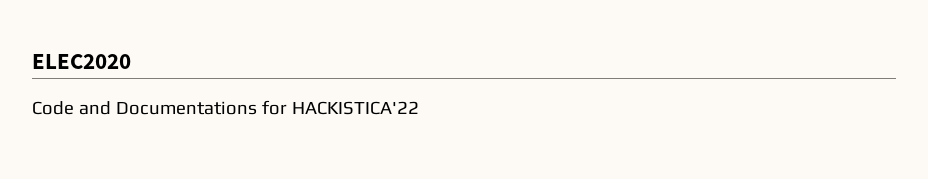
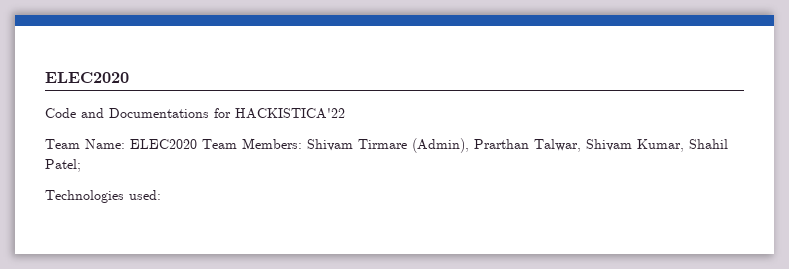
(419, 108) none -> [45,138,728,153] [45,159,81,172] [45,190,161,203] // Team Name: ELEC2020 Team Members: Shivam Tirmare (Admin), Prarthan Talwar, Shivam Kumar, Shahil Patel; // Technologies used:

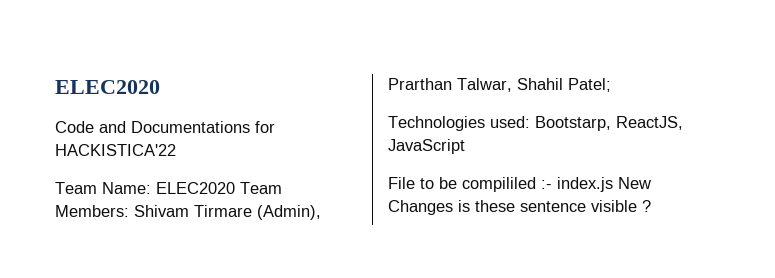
[586,139,684,152] Shivam Kumar, -> (512, 85) none
(161, 195) none -> [535,116,683,131] [388,139,465,154] [388,177,651,192] [388,200,651,215] Bootstarp, ReactJS, JavaScript // File to be compililed :- index.js New Changes is these sentence visible ?

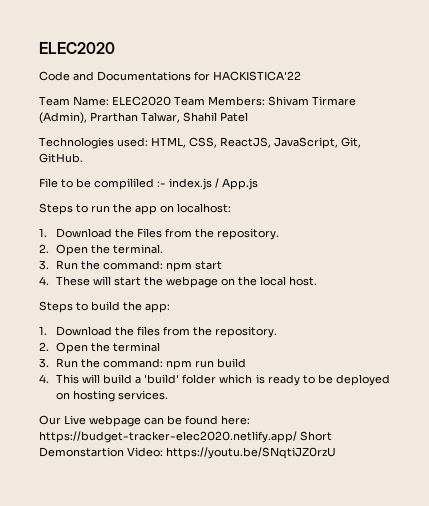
[568,78,611,92] Patel; -> [220,112,248,122] Patel
[535,116,683,131] [388,139,465,154] Bootstarp, ReactJS, JavaScript -> [151,137,361,149] [39,153,83,163] HTML, CSS, ReactJS, JavaScript, Git, GitHub.
[618,177,651,189] [388,200,651,215] New Changes is these sentence visible ? -> [215,178,258,190] [39,203,231,215] [39,228,279,240] [39,244,163,256] [39,260,222,272] [39,276,317,288] [39,301,170,313] [39,326,277,338] [39,342,160,354] [39,358,246,370] [39,374,390,386] [55,390,168,402] [39,415,250,427] [39,431,332,443] [39,447,336,459] / App.js // Steps to run the app on localhost: // 1. Download the Files from the repository. // 2. Open the terminal. // 3. Run the command: npm start // 4. These will start the webpage on the local host. // Steps to build the app: // 1. Download the files from the repository. // 2. Open the terminal // 3. Run the command: npm run build // 4. This will build a 'build' folder which is ready to be deployed on hosting services. // Our Live webpage can be found here: https://budget-tracker-elec2020.netlify.app/ Short Demonstartion Video: https://youtu.be/SNqtiJZ0rzU

